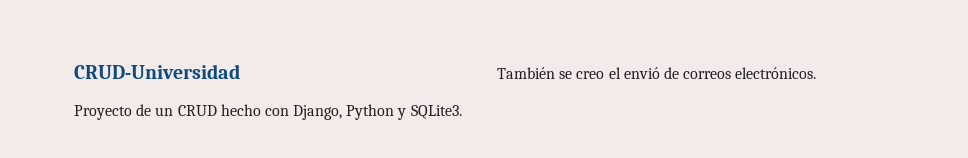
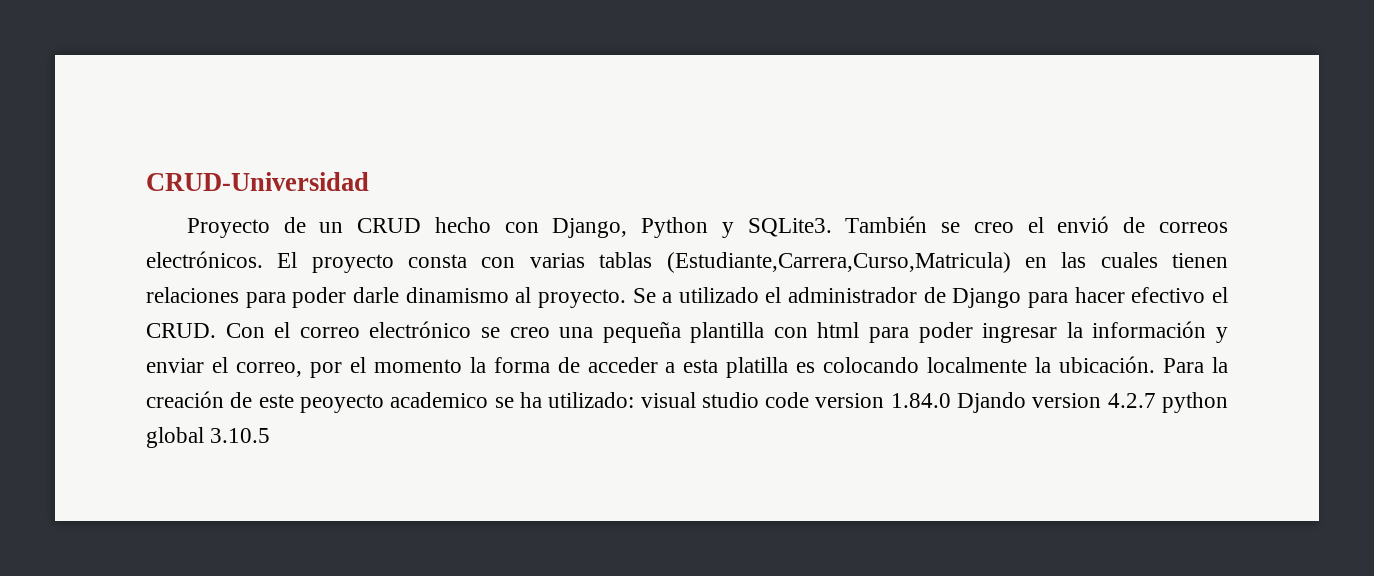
(817, 73) none -> [277,252,1228,273] [146,287,1228,308] [146,321,1228,343] [146,356,1228,378] [146,391,1228,413] [146,427,271,448] El proyecto consta con varias tablas (Estudiante,Carrera,Curso,Matricula) en las cuales tienen relaciones para poder darle dinamismo al proyecto. Se a utilizado el administrador de Django para hacer efectivo el CRUD. Con el correo electrónico se creo una pequeña plantilla con html para poder ingresar la información y enviar el correo, por el momento la forma de acceder a esta platilla es colocando localmente la ubicación. Para la creación de este peoyecto academico se ha utilizado: visual studio code version 1.84.0 Djando version 4.2.7 python global 3.10.5

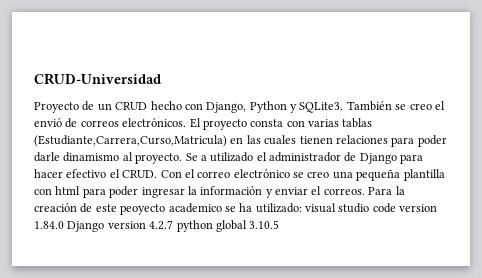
[235,356,1156,378] correo, por el momento la forma de acceder a esta platilla es colocando localmente la ubicación. -> [323,188,365,195] correos.
[957,392,1027,413] Djando -> [67,221,105,232] Django

